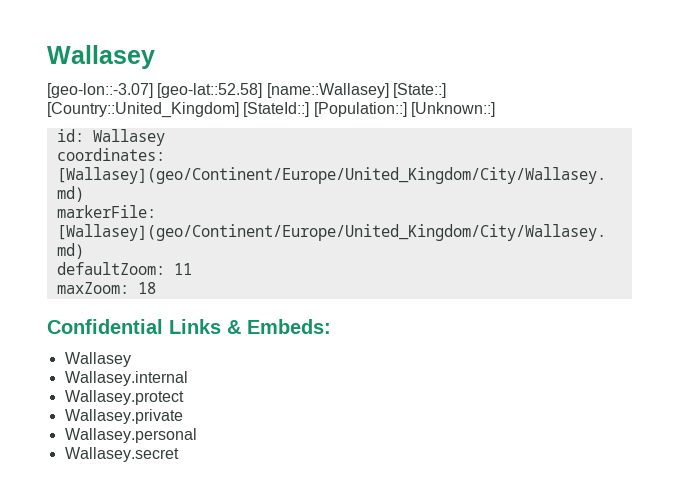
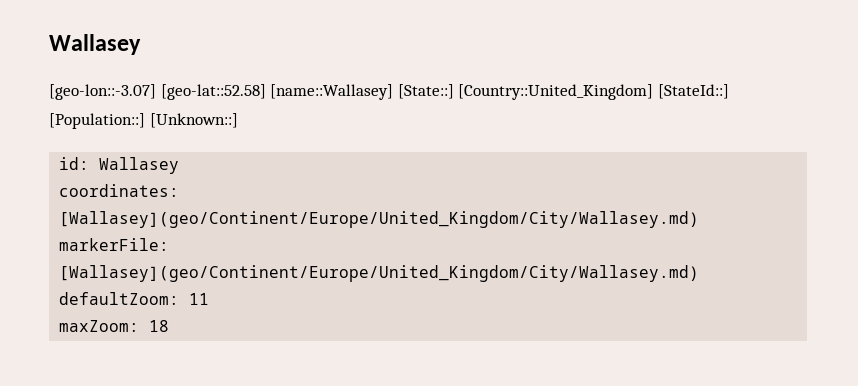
[47,319,331,334] [64,352,131,367] [64,371,188,386] [64,390,184,405] [64,409,183,424] [64,428,197,443] [64,447,179,462] // Confidential Links & Embeds: // Wallasey // Wallasey.internal // Wallasey.protect // Wallasey.private // Wallasey.personal // Wallasey.secret -> (170, 326) none

